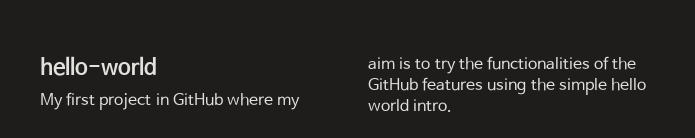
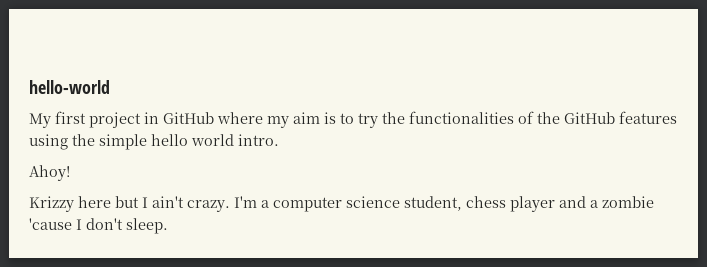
(453, 105) none -> [29,165,70,181] [29,196,654,212] [29,218,168,234] // Ahoy! // Krizzy here but I ain't crazy. I'm a computer science student, chess player and a zombie 'cause I don't sleep.

